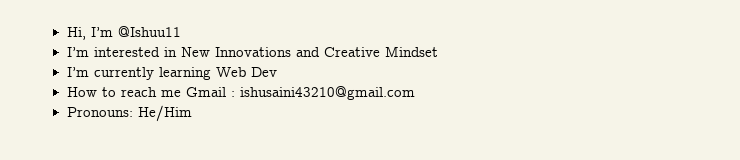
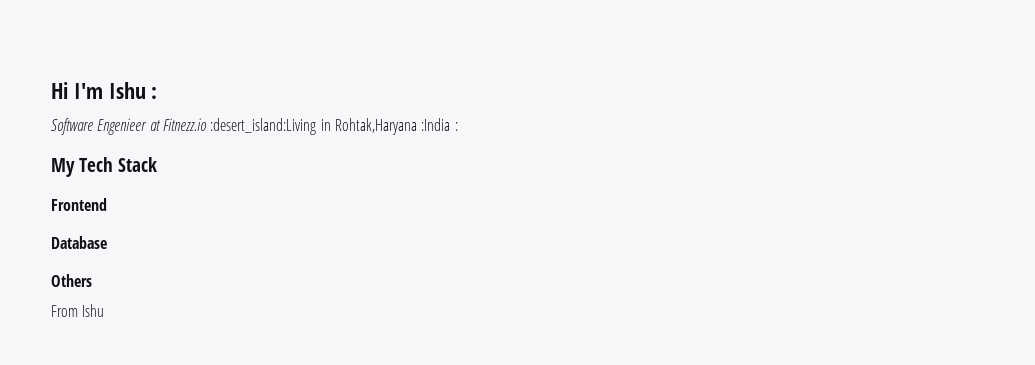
[66,26,181,40] [66,46,438,57] [66,67,277,80] [66,86,415,100] [66,105,192,122] Hi, I’m @Ishuu11 // I’m interested in New Innovations and Creative Mindset // I’m currently learning Web Dev // How to reach me Gmail : ishusaini43210@gmail.com // Pronouns: He/Him -> [51,82,158,99] [51,118,458,135] [51,157,157,177] [51,198,107,211] [51,236,107,249] [51,274,92,287] [51,304,105,317] Hi I'm Ishu : // Software Engenieer at Fitnezz.io :desert_island:Living in Rohtak,Haryana :India : // My Tech Stack // Frontend // Database // Others // From Ishu

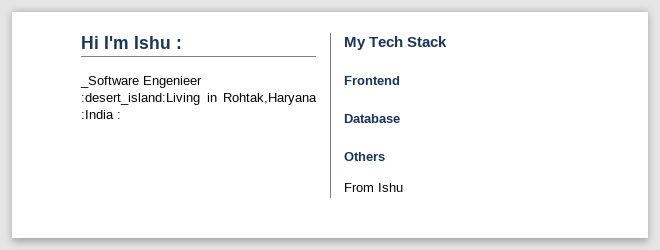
[51,118,207,135] Software Engenieer at Fitnezz.io -> [80,76,202,88] _Software Engenieer

